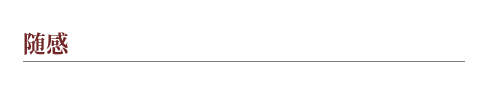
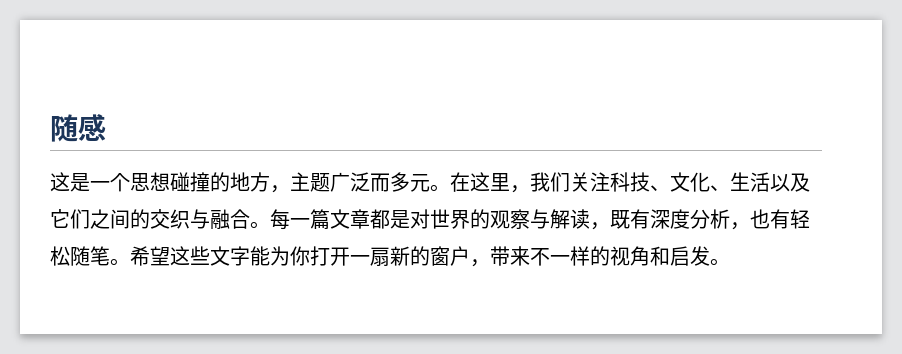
(70, 44) none -> [50,172,810,193] [50,209,810,230] [50,246,730,267] // 这是一个思想碰撞的地方，主题广泛而多元。在这里，我们关注科技、文化、生活以及它们之间的交织与融合。每一篇文章都是对世界的观察与解读，既有深度分析，也有轻松随笔。希望这些文字能为你打开一扇新的窗户，带来不一样的视角和启发。

